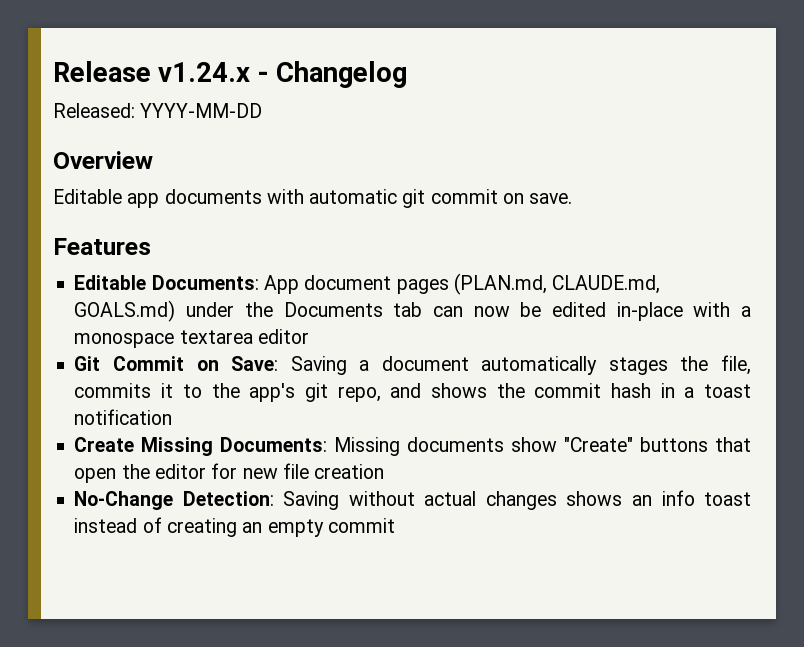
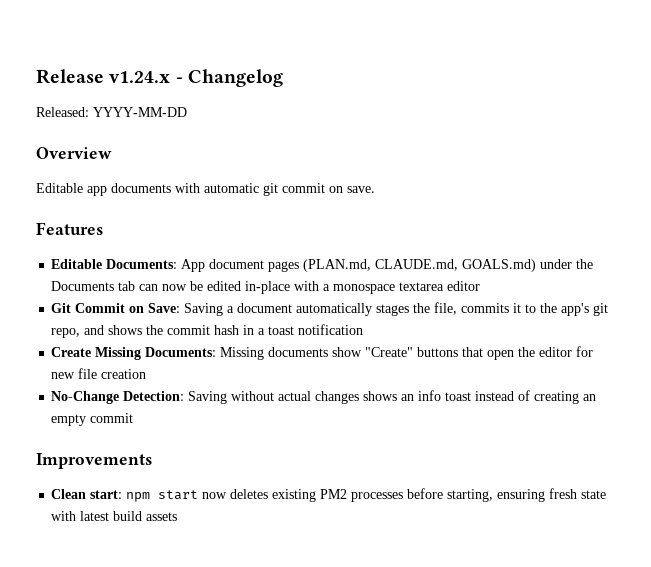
(395, 525) none -> [36,453,152,469] [51,488,607,502] [51,511,178,521] // Improvements // Clean start: npm start now deletes existing PM2 processes before starting, ensuring fresh state with latest build assets

